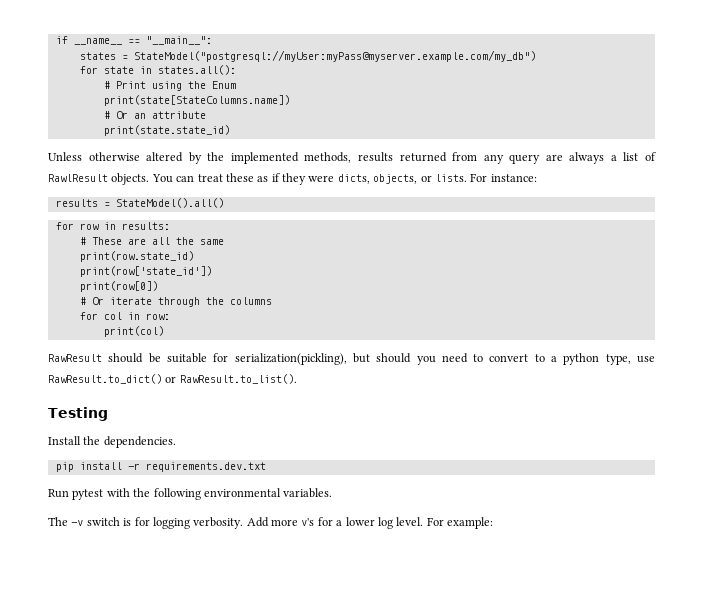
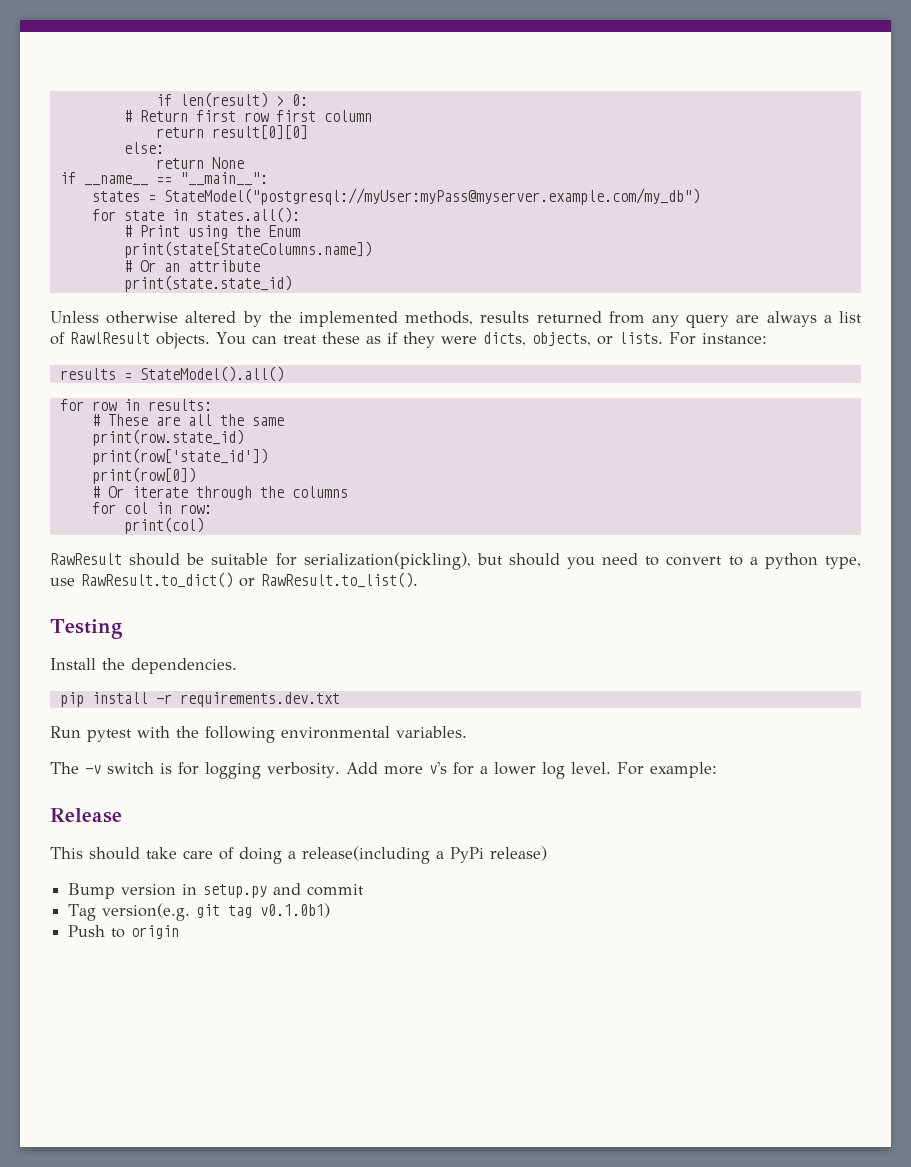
[55,36,68,44] if -> [155,92,308,108] [123,110,372,122] [155,125,308,140] [123,142,164,154] [155,157,244,169] [59,172,76,184] if len(result) > 0: // # Return first row first column // return result[0][0] // else: // return None // if
(493, 523) none -> [50,808,122,823] [50,846,547,864] [68,883,365,899] [68,903,331,921] [68,925,180,939] // Release // This should take care of doing a release(including a PyPi release) // Bump version in setup.py and commit // Tag version(e.g. git tag v0.1.0b1) // Push to origin

